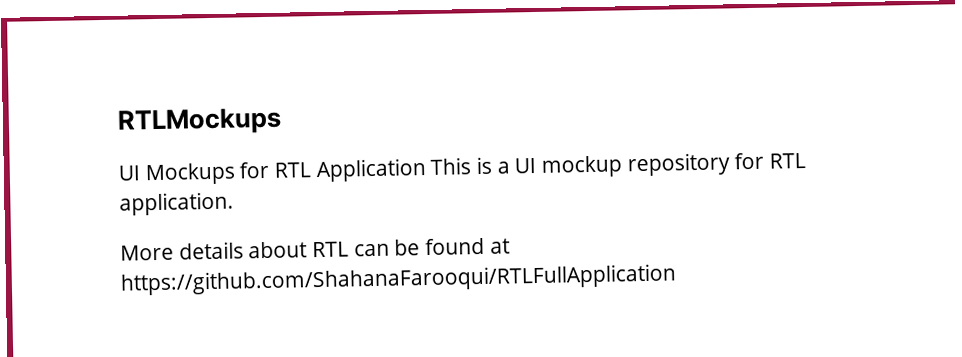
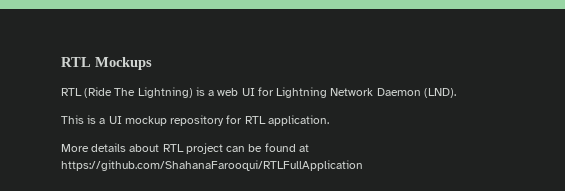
[117,107,282,136] [118,158,427,186] RTLMockups // UI Mockups for RTL Application -> [61,57,152,70] [61,87,456,98] RTL Mockups // RTL (Ride The Lightning) is a web UI for Lightning Network Daemon (LND). //
(350, 249) none -> [185,143,223,154] project

